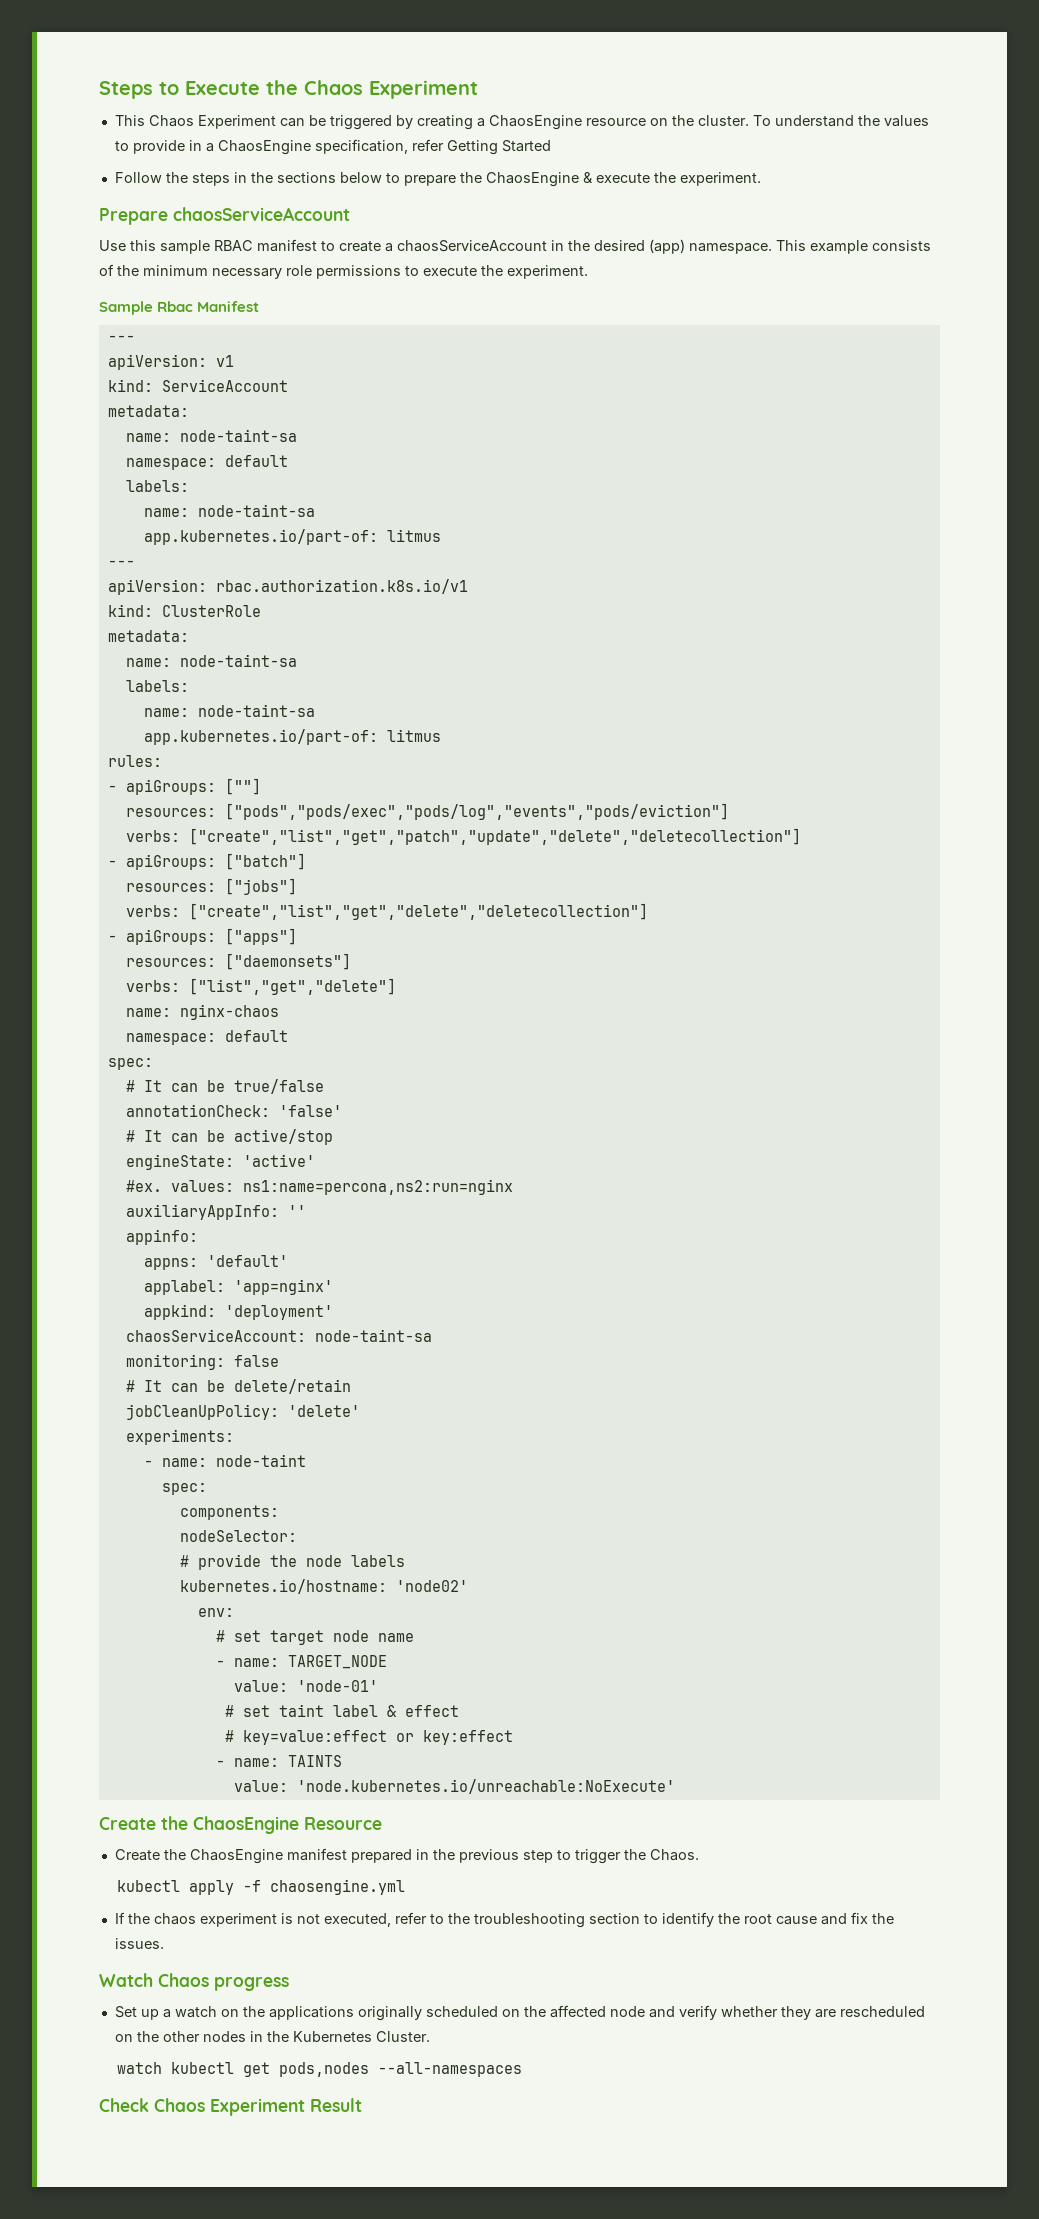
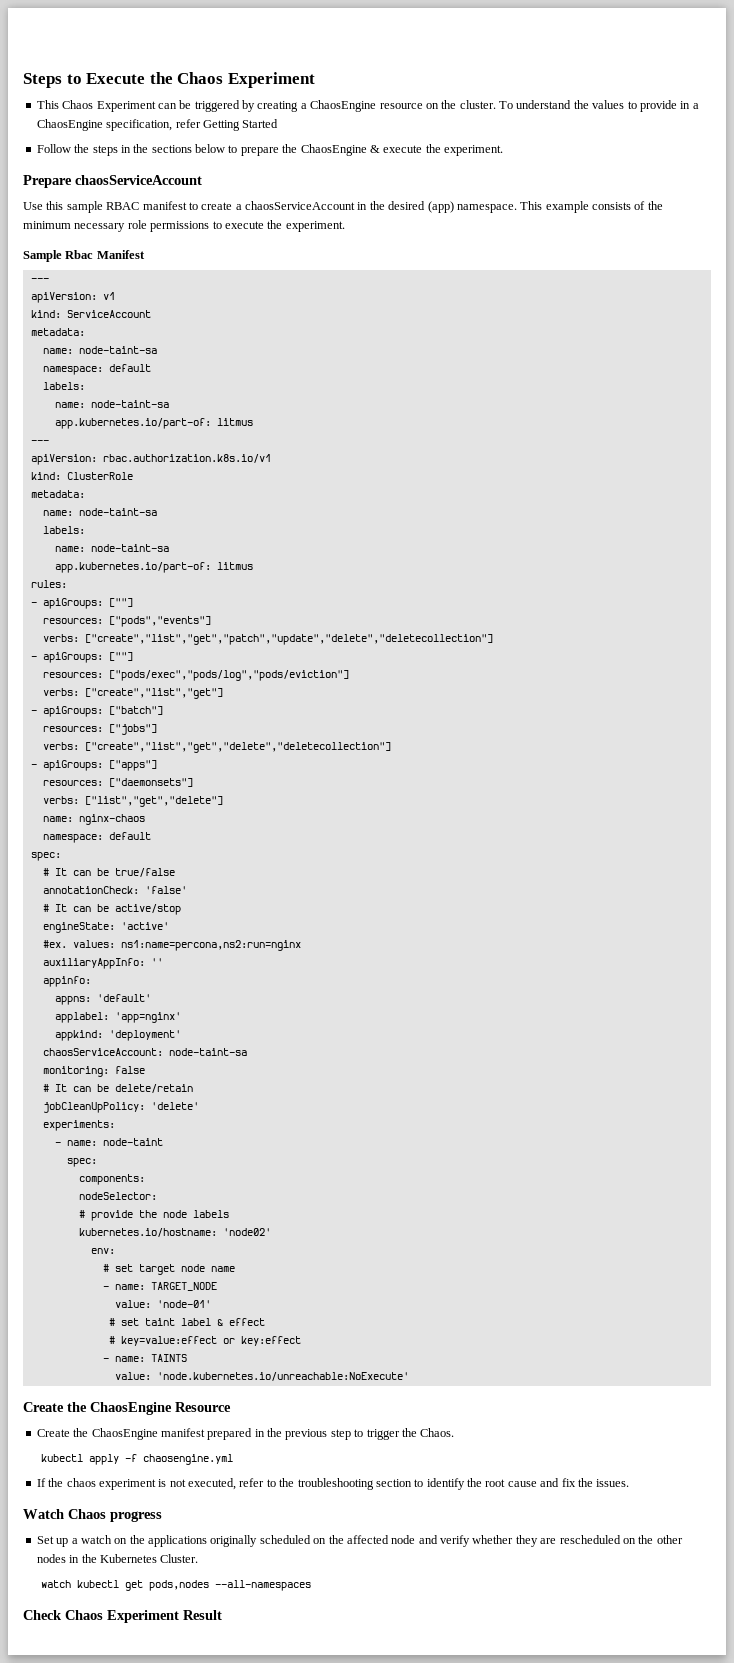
[224,803,729,820] ["pods","pods/exec","pods/log","events","pods/eviction"] -> [108,616,211,627] ["pods","events"]
(801, 836) none -> [30,652,133,663] [42,670,349,681] [42,688,223,699] // - apiGroups: [""] // resources: ["pods/exec","pods/log","pods/eviction"] // verbs: ["create","list","get"]

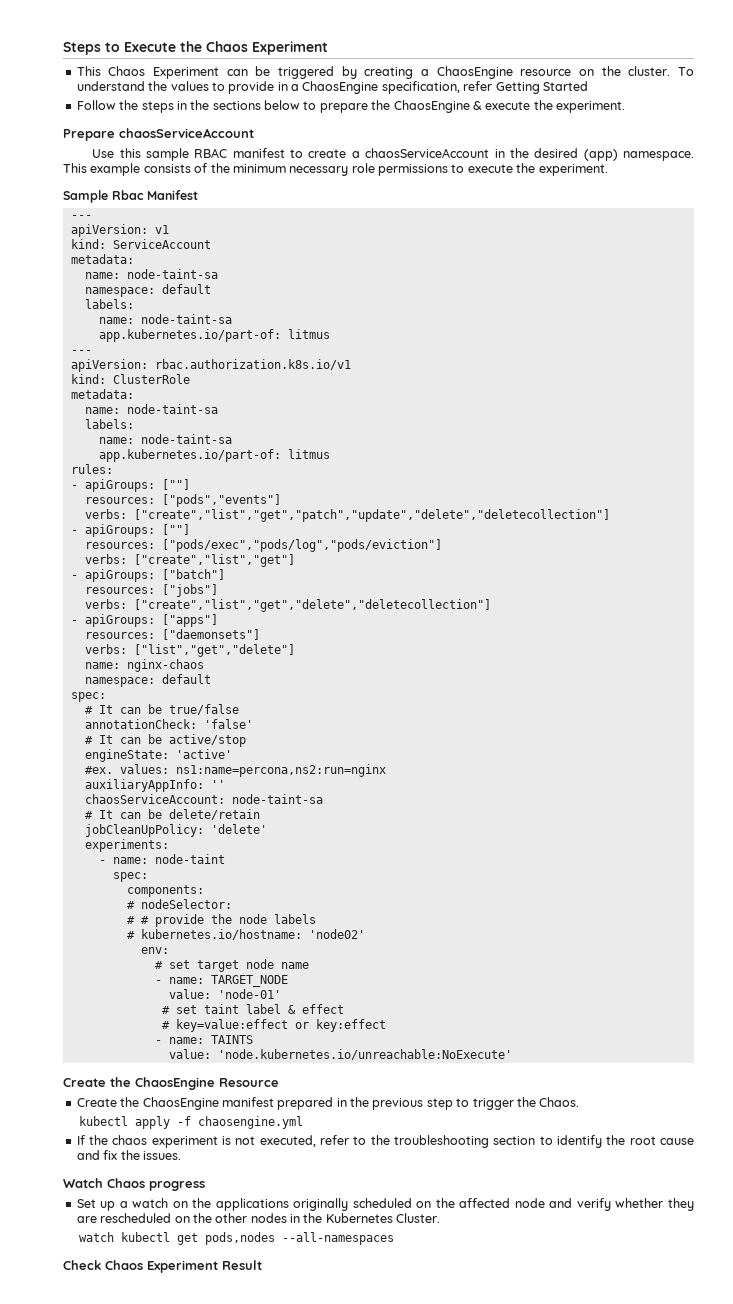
[42,976,91,987] [54,994,151,1005] [54,1012,181,1023] [54,1030,181,1041] // appinfo: // appns: 'default' // applabel: 'app=nginx' // appkind: 'deployment' -> (225, 784) none
[42,1066,145,1077] // monitoring: false -> (323, 799) none
(145, 1179) none -> [126,901,135,909] #
(85, 1214) none -> [140,916,149,924] #
(229, 1214) none -> [126,931,135,939] #

